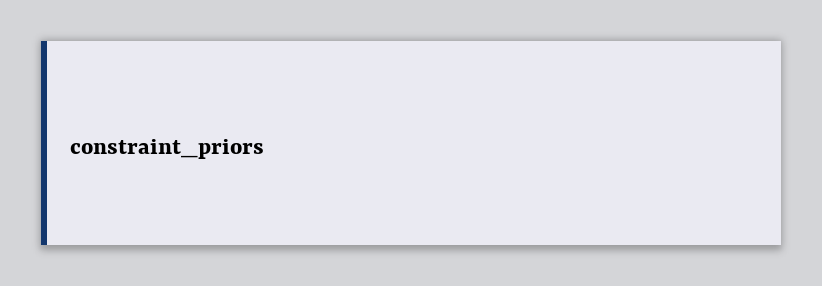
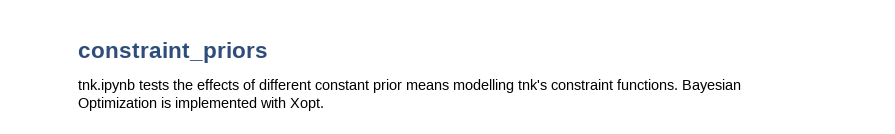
(264, 149) none -> [78,79,741,93] [78,97,324,111] // tnk.ipynb tests the effects of different constant prior means modelling tnk's constraint functions. Bayesian Optimization is implemented with Xopt.

